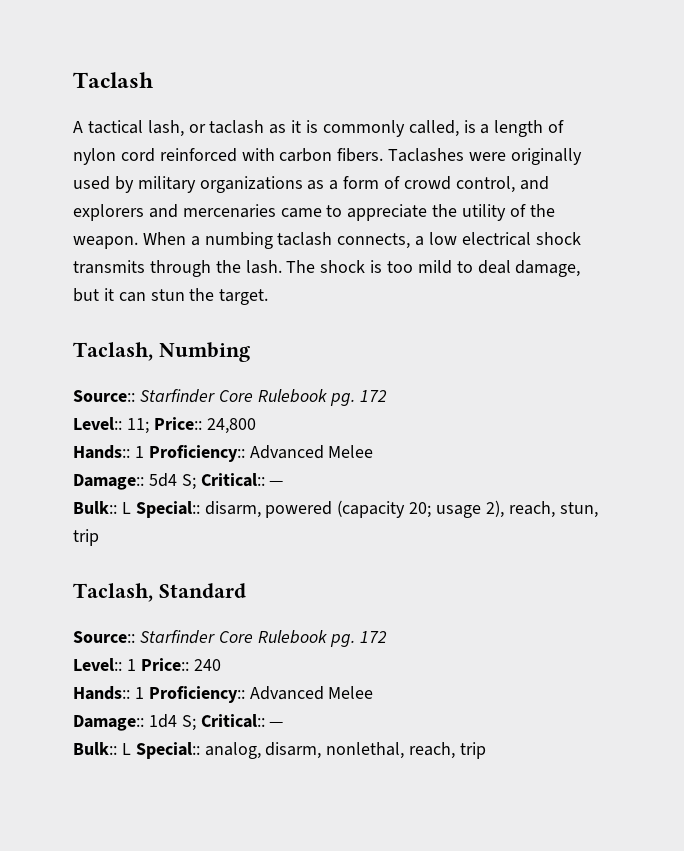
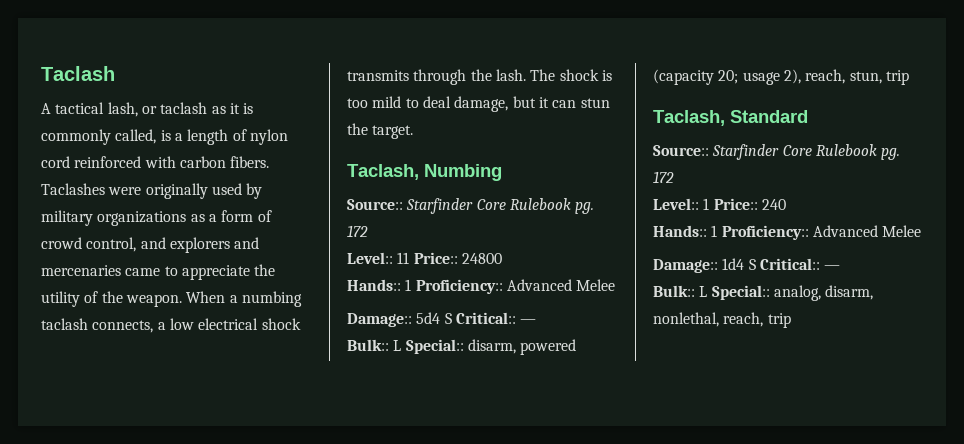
[126,417,256,434] 11; Price:: 24,800 -> [397,252,502,264] 11 Price:: 24800
[181,474,196,490] S; -> [444,313,452,324] S
[181,715,196,731] S; -> [748,259,756,270] S

